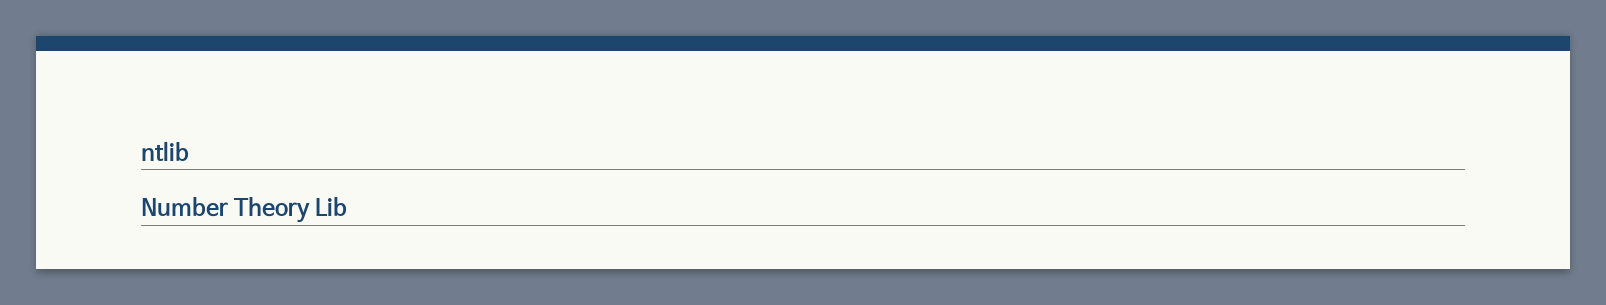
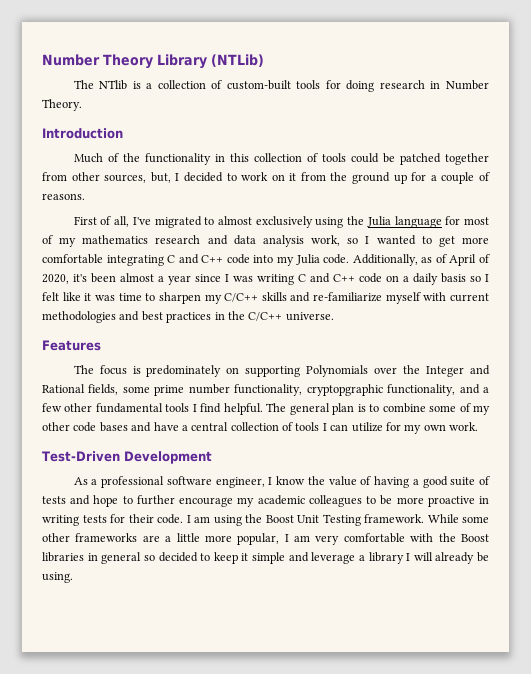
[141,141,189,161] ntlib // -> (42, 60) none
[315,197,348,216] Lib -> [157,54,264,69] [73,80,489,92] [42,99,82,111] [42,128,123,139] [73,153,489,165] [42,172,490,184] [42,193,85,200] [73,216,489,228] [42,235,489,247] [42,254,490,266] [42,273,489,285] [42,292,490,304] [42,311,334,323] [42,340,101,351] [73,365,491,377] [42,384,490,396] [42,403,490,415] [42,422,478,434] [42,451,212,464] [73,476,491,488] [42,495,489,507] [42,514,489,526] [42,533,489,545] [42,552,489,564] [42,572,73,583] Library (NTLib) // The NTlib is a collection of custom-built tools for doing research in Number Theory. // Introduction // Much of the functionality in this collection of tools could be patched together from other sources, but, I decided to work on it from the ground up for a couple of reasons. // First of all, I've migrated to almost exclusively using the Julia language for most of my mathematics research and data analysis work, so I wanted to get more comfortable integrating C and C++ code into my Julia code. Additionally, as of April of 2020, it's been almost a year since I was writing C and C++ code on a daily basis so I felt like it was time to sharpen my C/C++ skills and re-familiarize myself with current methodologies and best practices in the C/C++ universe. // Features // The focus is predominately on supporting Polynomials over the Integer and Rational fields, some prime number functionality, cryptopgraphic functionality, and a few other fundamental tools I find helpful. The general plan is to combine some of my other code bases and have a central collection of tools I can utilize for my own work. // Test-Driven Development // As a professional software engineer, I know the value of having a good suite of tests and hope to further encourage my academic colleagues to be more proactive in writing tests for their code. I am using the Boost Unit Testing framework. While some other frameworks are a little more popular, I am very comfortable with the Boost libraries in general so decided to keep it simple and leverage a library I will already be using.

